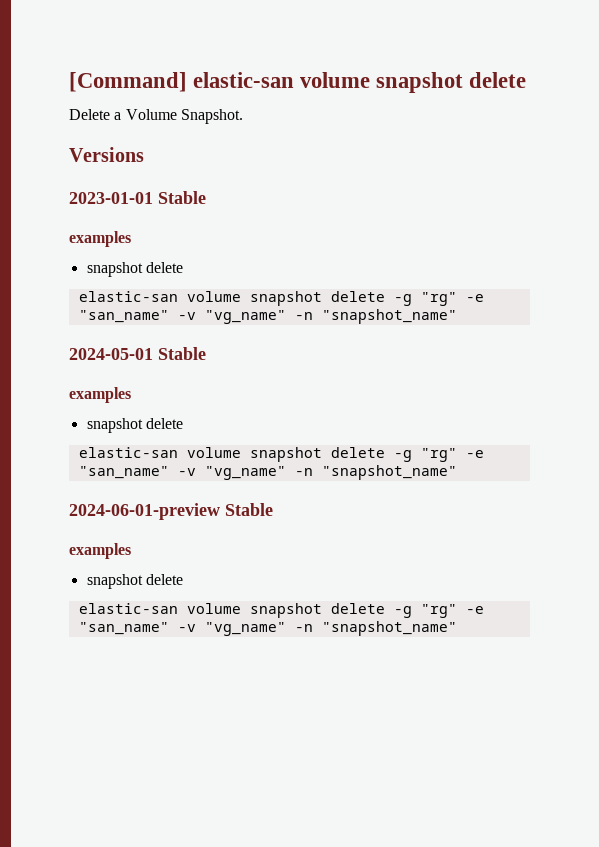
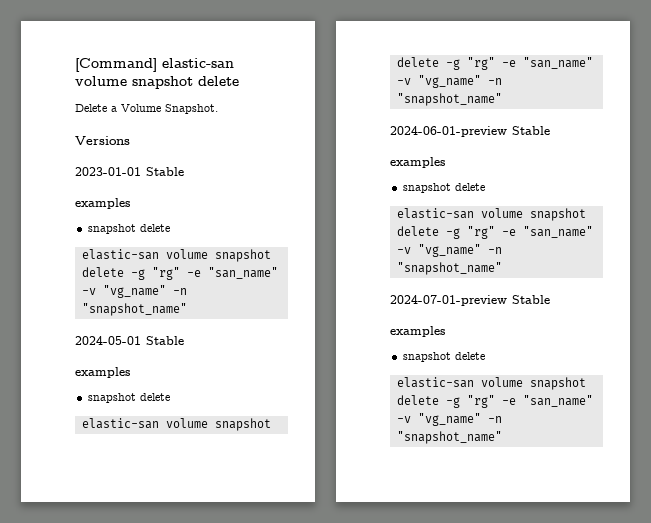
(457, 628) none -> [390,295,550,306] [390,326,445,337] [402,352,485,362] [396,377,586,390] [396,395,593,408] [396,413,502,426] [396,431,502,444] // 2024-07-01-preview Stable // examples // snapshot delete // elastic-san volume snapshot delete -g "rg" -e "san_name" -v "vg_name" -n "snapshot_name"

